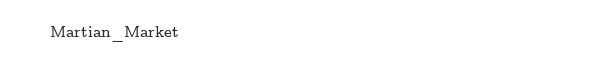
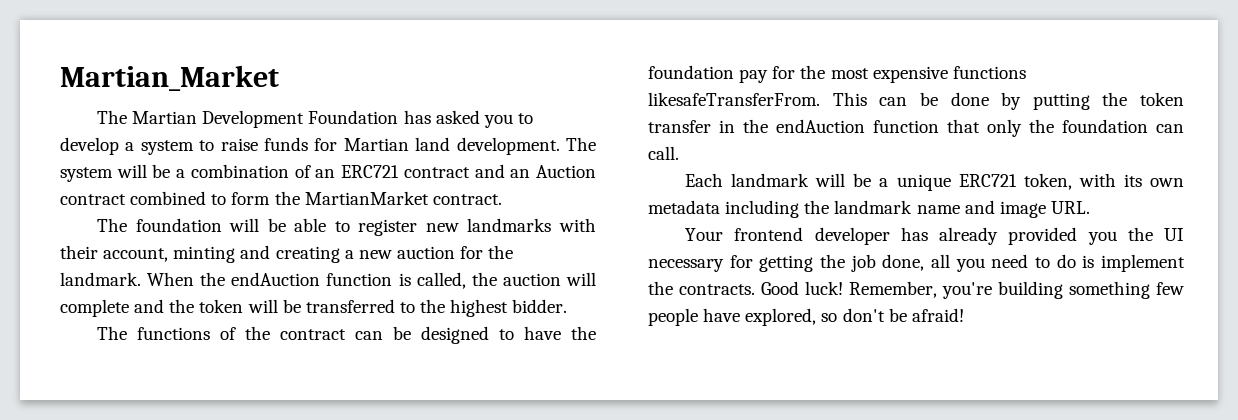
(179, 34) none -> [97,110,533,128] [60,137,596,155] [60,164,597,182] [60,191,502,205] [97,218,596,236] [60,245,514,263] [60,272,597,289] [60,299,568,317] [97,326,596,344] [648,65,1026,83] [648,92,1184,110] [648,119,1184,137] [648,146,679,160] [685,173,1184,191] [648,200,1090,218] [685,227,1184,245] [648,254,1185,272] [648,281,1184,299] [648,308,964,326] // The Martian Development Foundation has asked you to develop a system to raise funds for Martian land development. The system will be a combination of an ERC721 contract and an Auction contract combined to form the MartianMarket contract. // The foundation will be able to register new landmarks with their account, minting and creating a new auction for the landmark. When the endAuction function is called, the auction will complete and the token will be transferred to the highest bidder. // The functions of the contract can be designed to have the foundation pay for the most expensive functions likesafeTransferFrom. This can be done by putting the token transfer in the endAuction function that only the foundation can call. // Each landmark will be a unique ERC721 token, with its own metadata including the landmark name and image URL. // Your frontend developer has already provided you the UI necessary for getting the job done, all you need to do is implement the contracts. Good luck! Remember, you're building something few people have explored, so don't be afraid!

